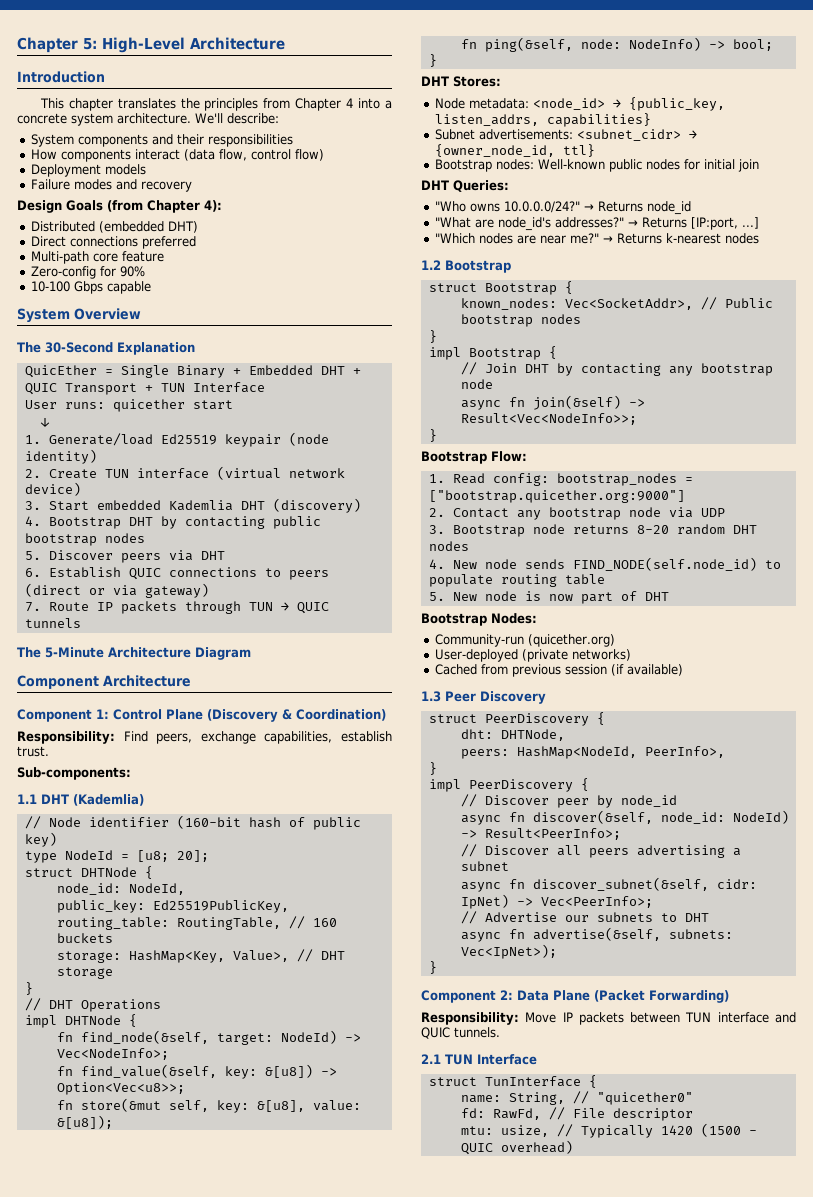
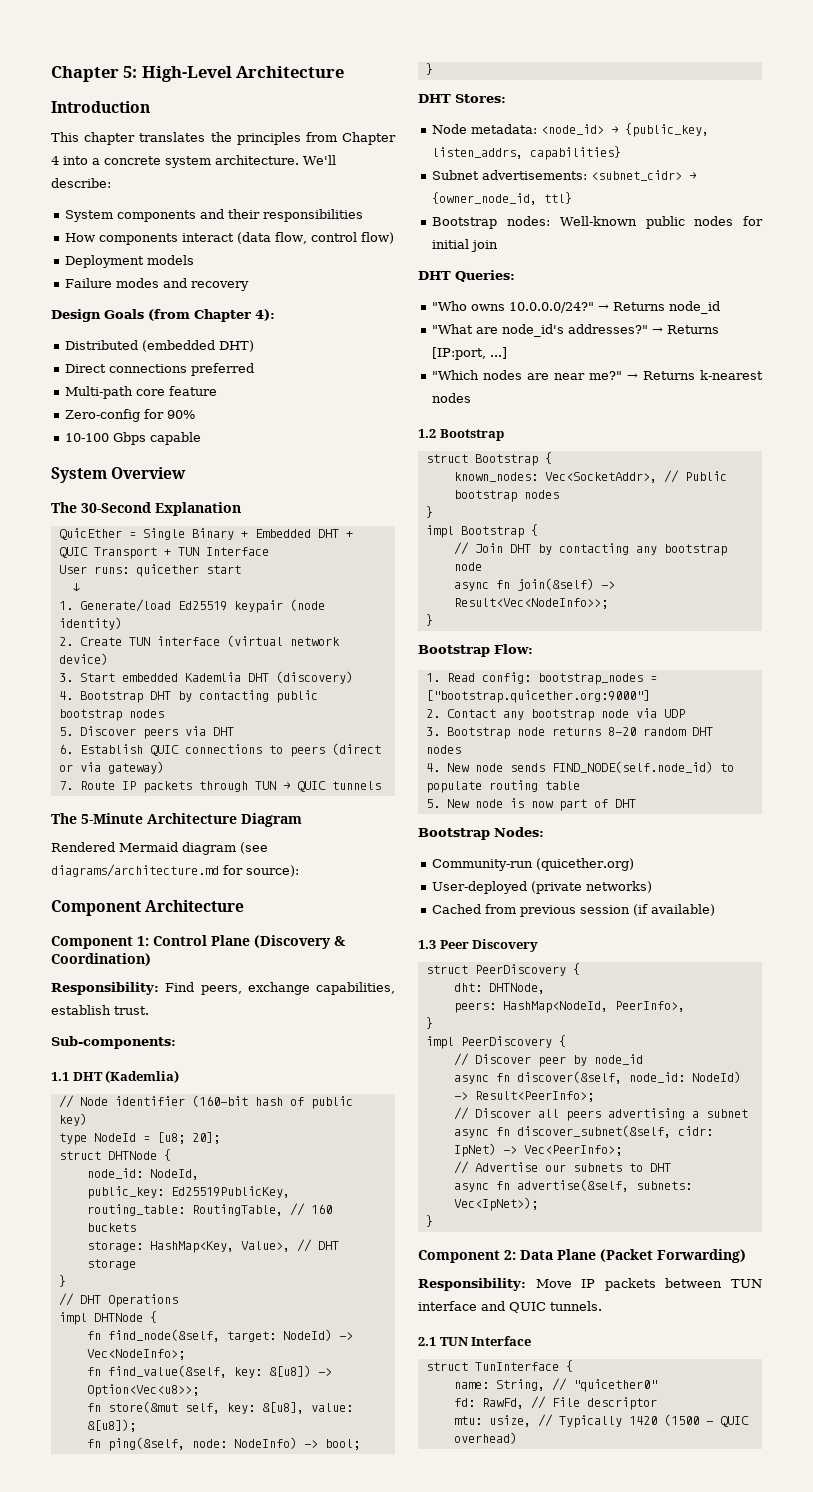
(251, 653) none -> [51,842,268,855] [51,864,299,877] // Rendered Mermaid diagram (see diagrams/architecture.md for source):

